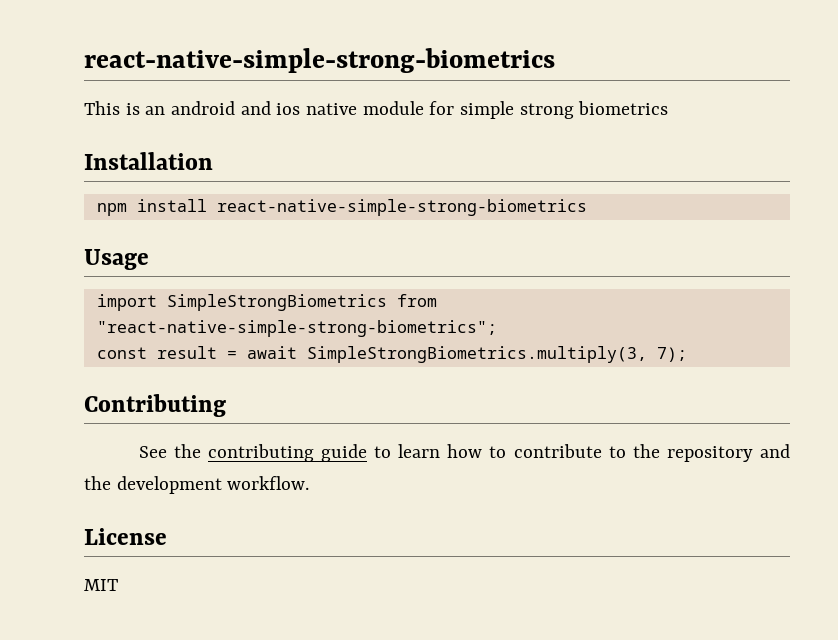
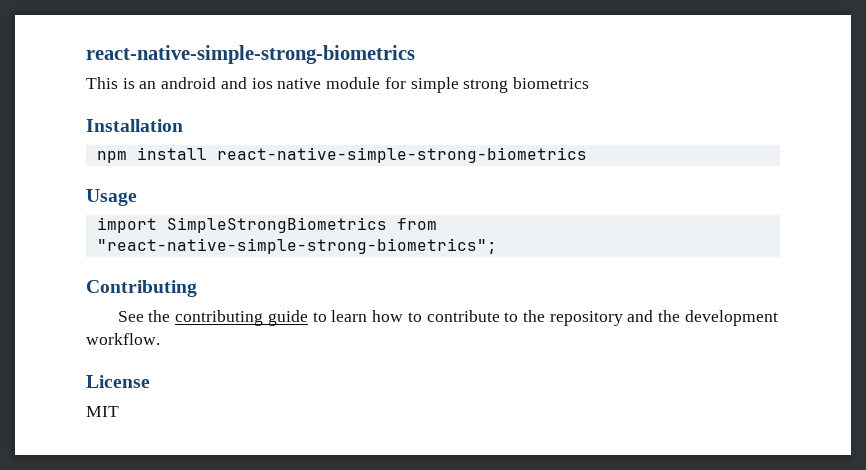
[96,346,687,363] // const result = await SimpleStrongBiometrics.multiply(3, 7); -> (497, 246) none

